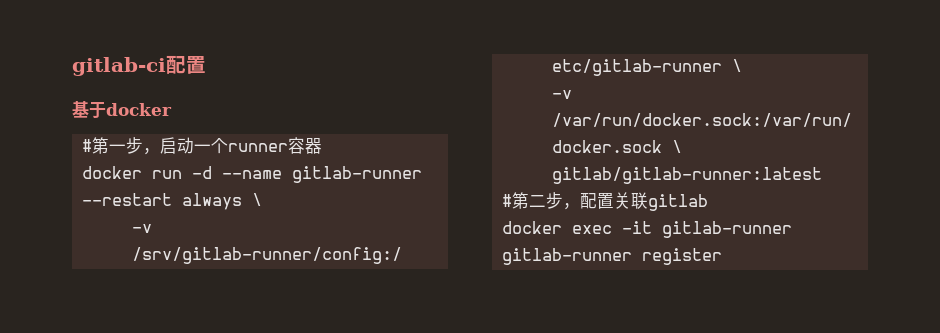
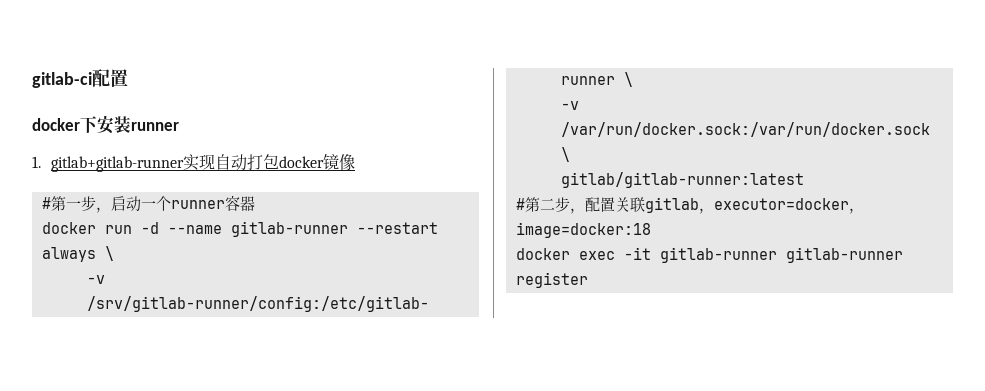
[72,101,172,118] 基于docker -> [32,115,179,134] [32,153,356,172] docker下安装runner // 1. gitlab+gitlab-runner实现自动打包docker镜像
(709, 202) none -> [698,198,864,214] [515,222,651,238] ，executor=docker，image=docker:18

